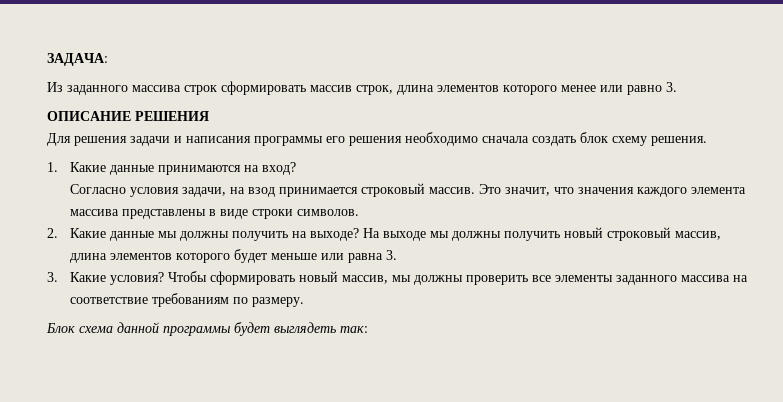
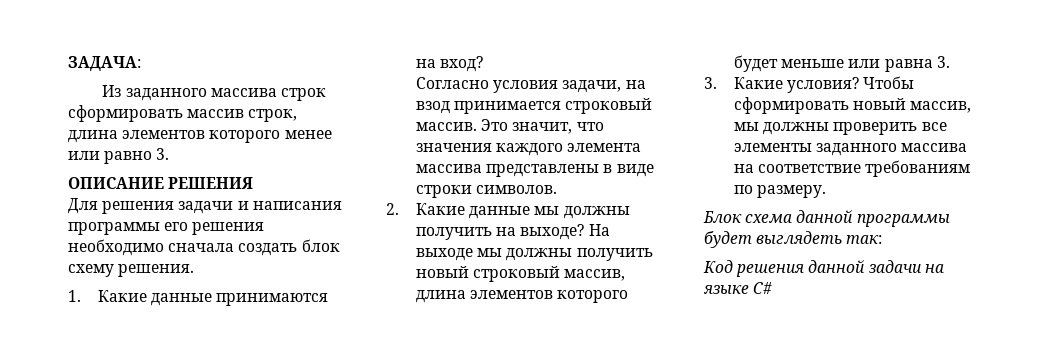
(368, 329) none -> [703,260,944,277] [704,282,773,294] // Код решения данной задачи на языке С#

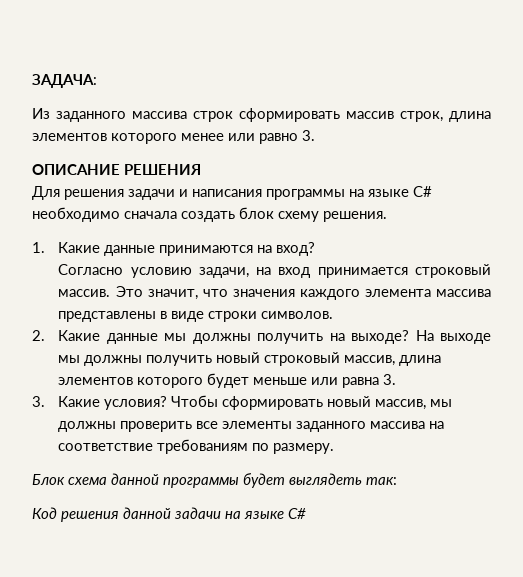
[164,222,265,235] его решения -> [349,186,432,197] на языке C#
[493,80,559,93] условия -> [130,267,192,278] условию
[415,101,450,114] взод -> [278,267,311,278] вход

